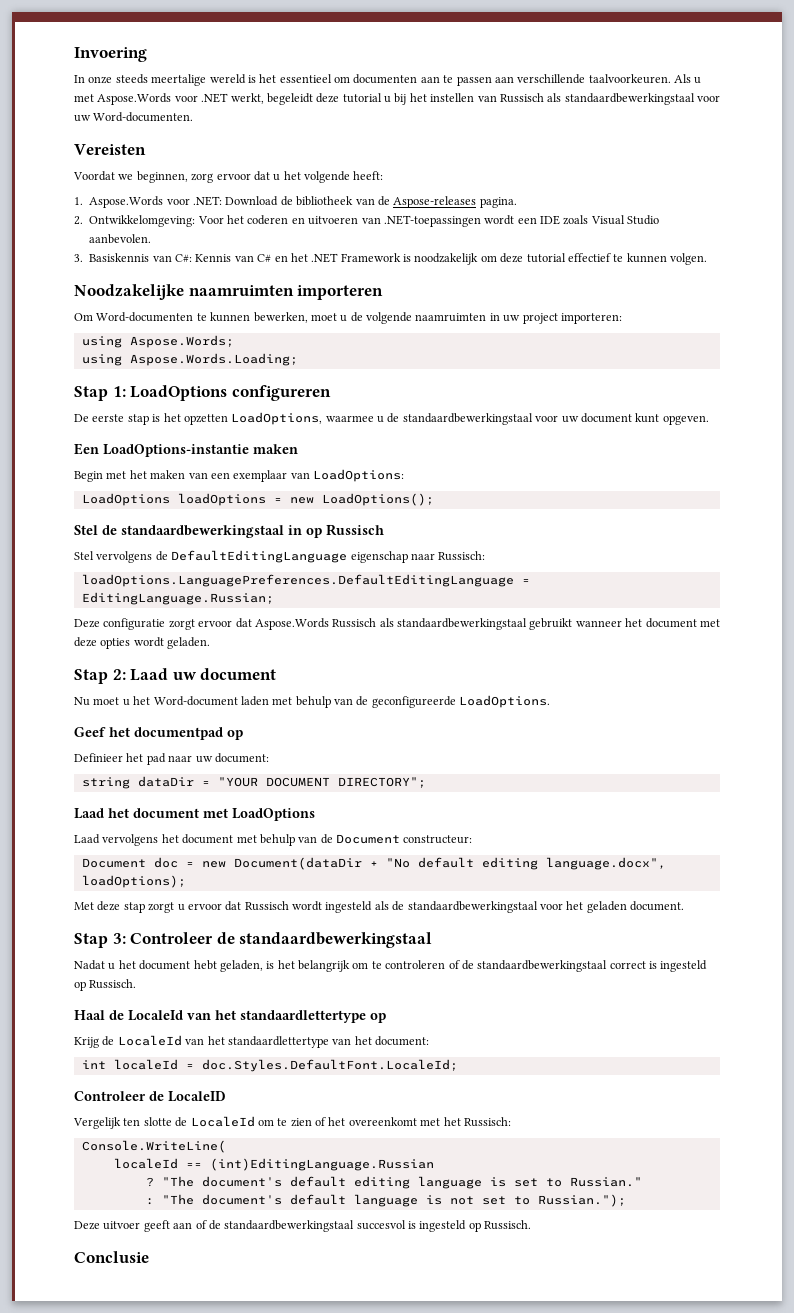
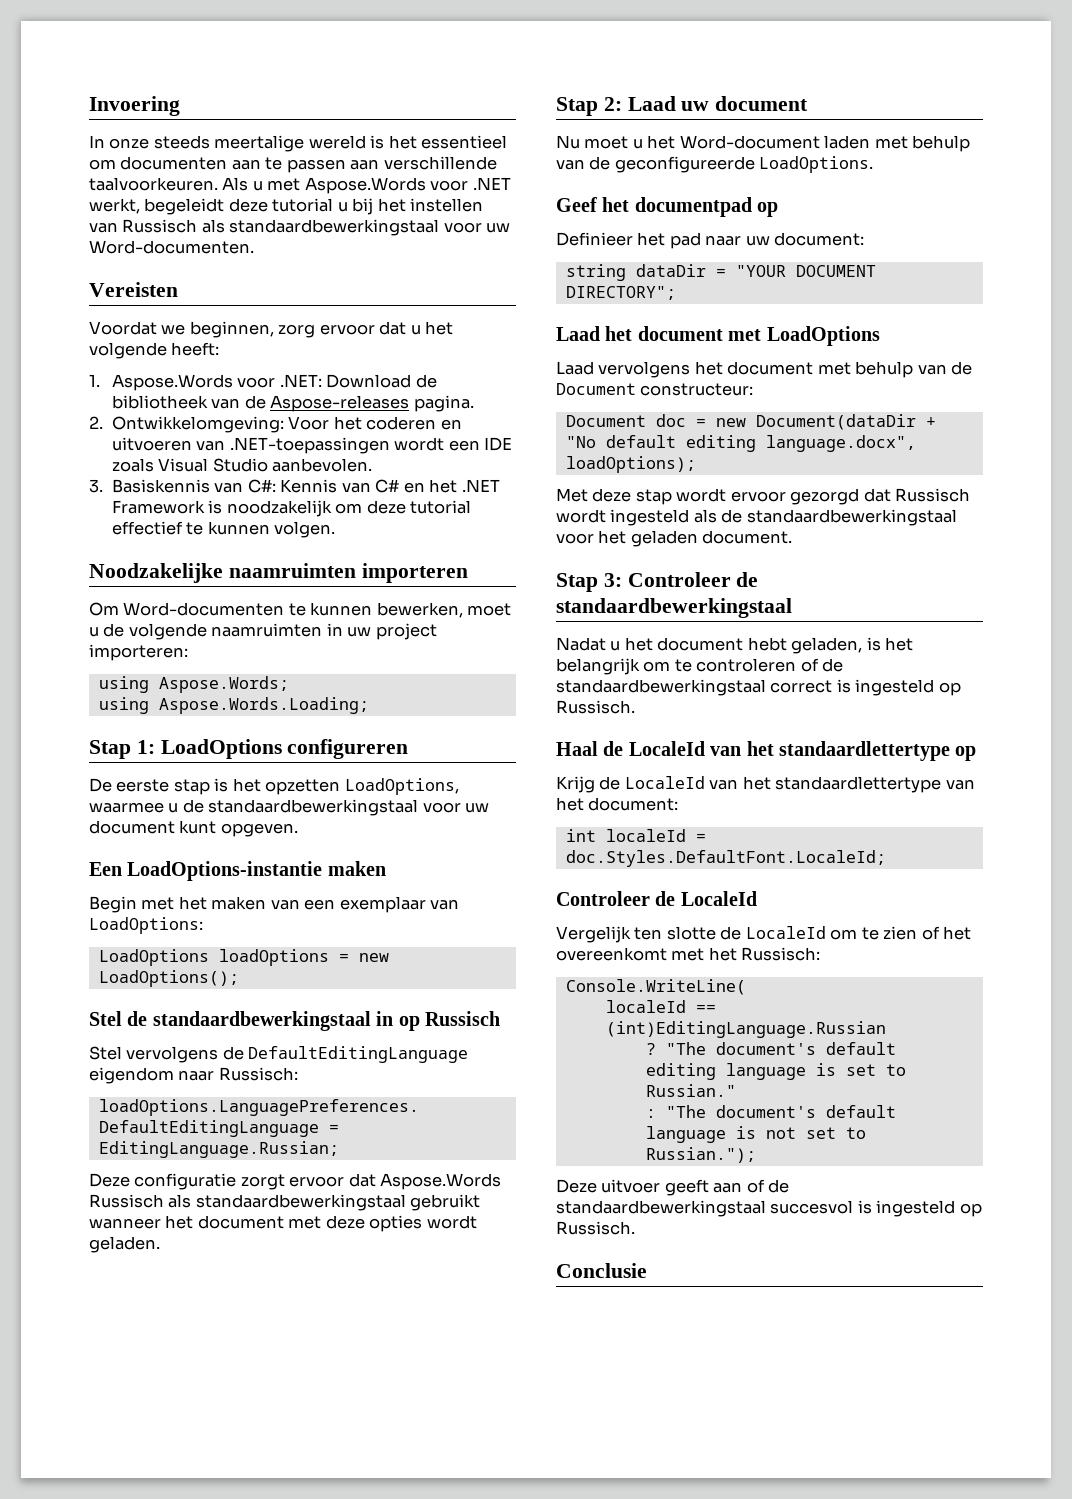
[350,551,408,563] eigenschap -> [89,1067,174,1084] eigendom
[148,902,222,913] zorgt u ervoor -> [676,488,860,505] wordt ervoor gezorgd
[168,1091,226,1102] LocaleID -> [680,891,757,906] LocaleId

